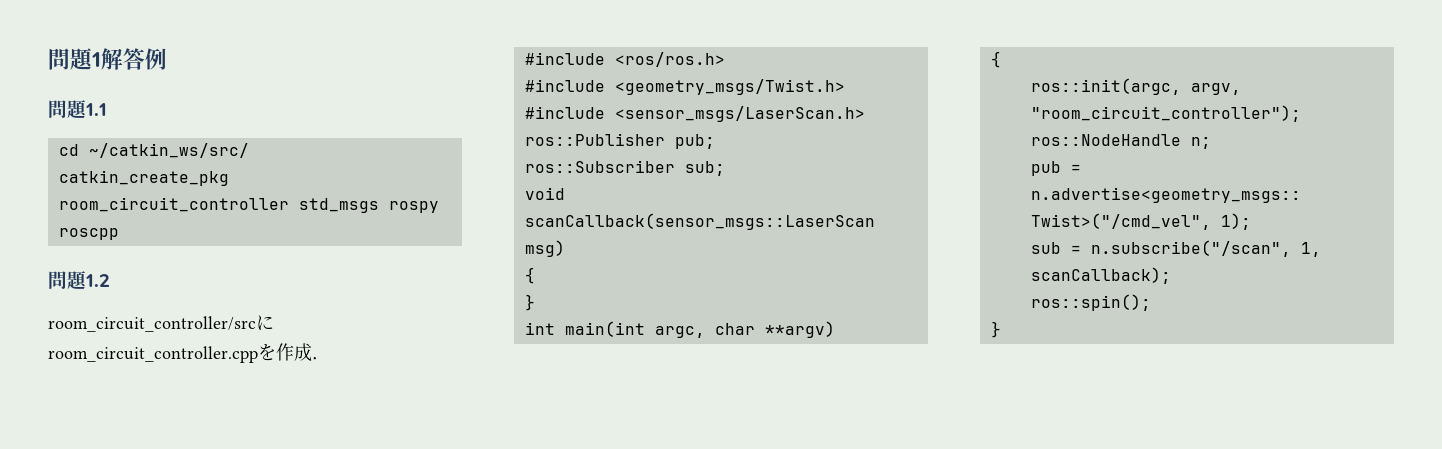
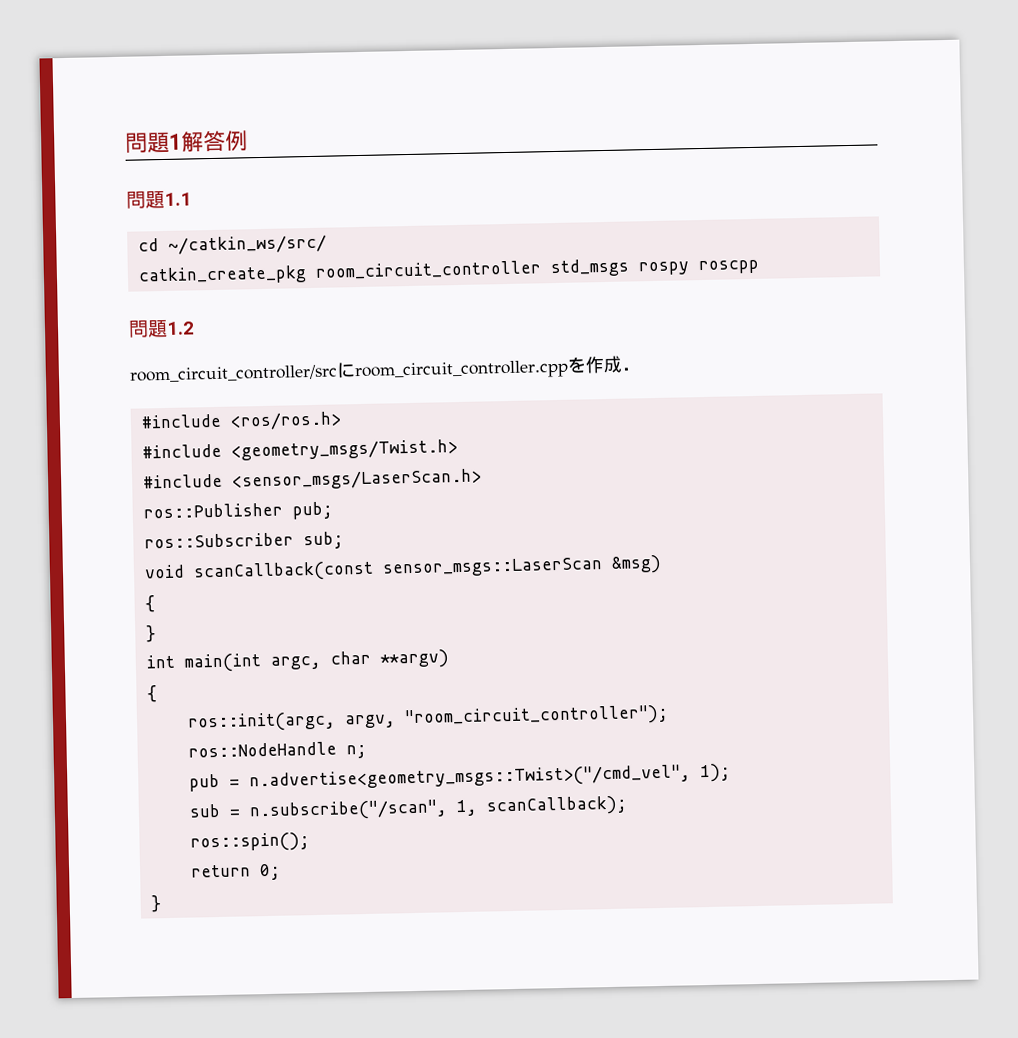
[524,213,875,230] [524,240,565,257] scanCallback(sensor_msgs::LaserScan msg) -> [192,554,662,583] scanCallback(const sensor_msgs::LaserScan &msg)
(1151, 302) none -> [190,863,281,881] // return 0;

